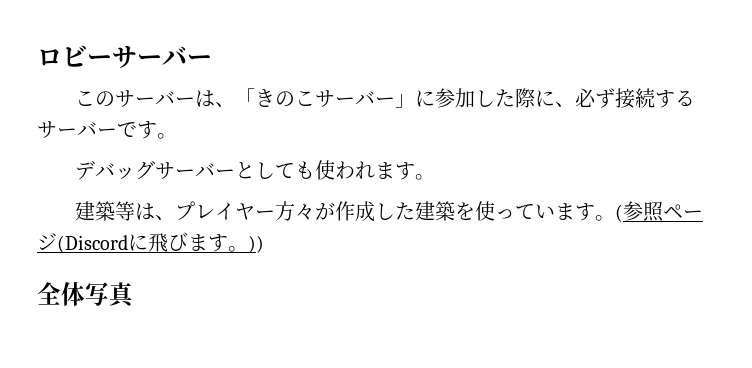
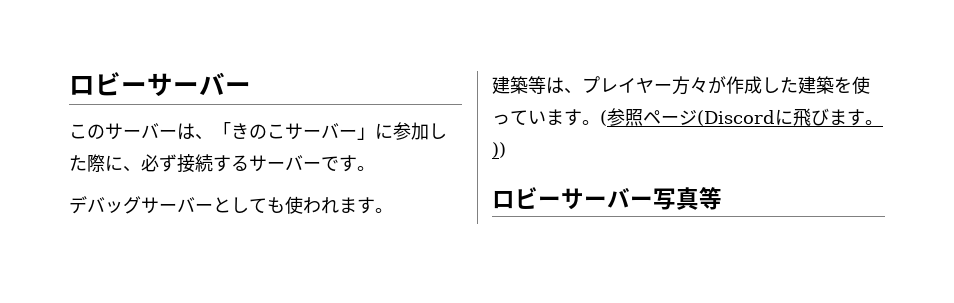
[37,281,135,308] 全体写真 -> [492,187,722,210] ロビーサーバー写真等

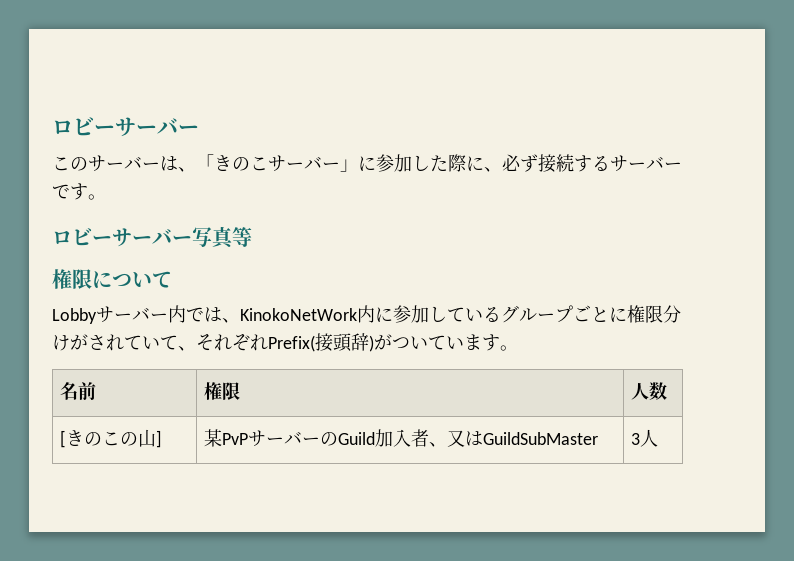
[69,196,393,214] [492,76,870,95] [492,108,883,126] [492,142,506,158] // デバッグサーバーとしても使われます。 // 建築等は、プレイヤー方々が作成した建築を使っています。(参照ページ(Discordに飛びます。)) -> (106, 197) none
(722, 198) none -> [52,269,172,289] [52,305,681,324] [52,333,518,352] [60,382,97,400] [204,382,241,400] [631,382,668,400] [60,429,163,448] [204,429,599,447] [631,429,659,447] // 権限について // Lobbyサーバー内では、KinokoNetWork内に参加しているグループごとに権限分けがされていて、それぞれPrefix(接頭辞)がついています。 // 名前 | 権限 | 人数 // [きのこの山] | 某PvPサーバーのGuild加入者、又はGuildSubMaster | 3人

